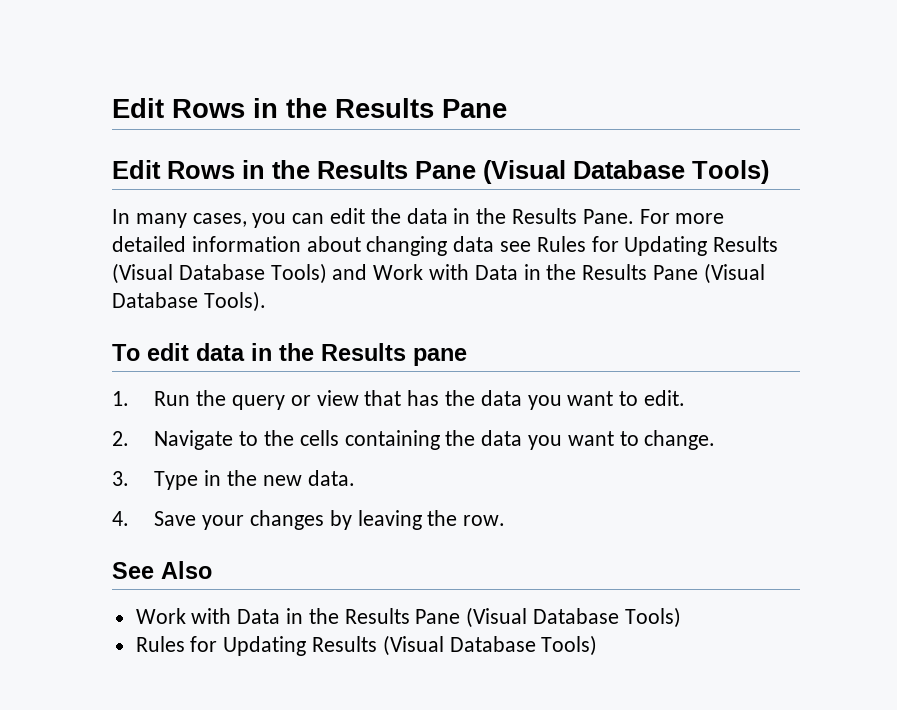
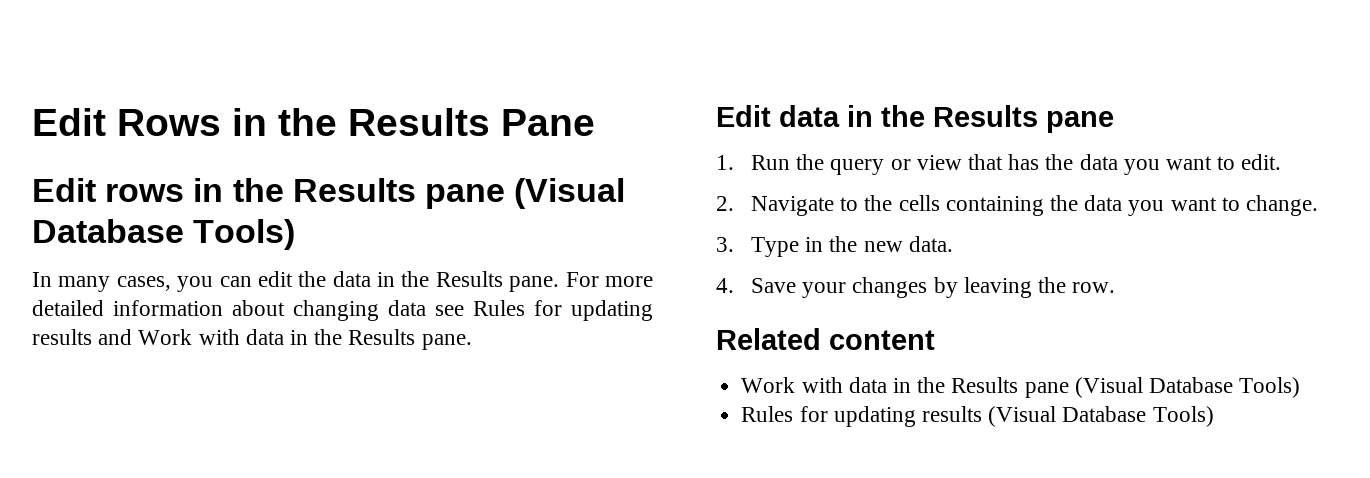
[167,160,476,179] Rows in the Results Pane -> [105,178,505,209] rows in the Results pane
[582,209,634,224] Pane. -> [509,276,560,292] pane.
[624,236,779,256] [112,263,327,284] Updating Results (Visual Database Tools) -> [571,300,653,321] [32,329,92,345] updating results
[474,263,765,284] [112,291,266,312] [112,343,189,361] Data in the Results Pane (Visual Database Tools). // To edit -> [245,329,472,350] [716,105,771,127] data in the Results pane. // Edit
[112,561,212,579] [135,608,461,624] See Also // Work with Data in the Results Pane -> [716,328,935,350] [741,377,1069,398] Related content // Work with data in the Results pane
[223,636,378,656] Updating Results -> [833,406,982,427] updating results

